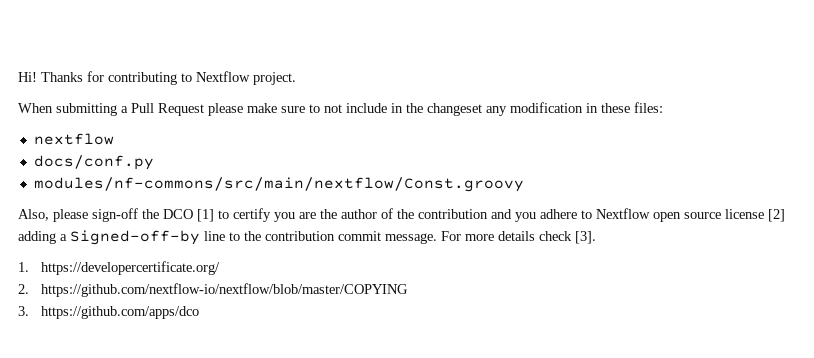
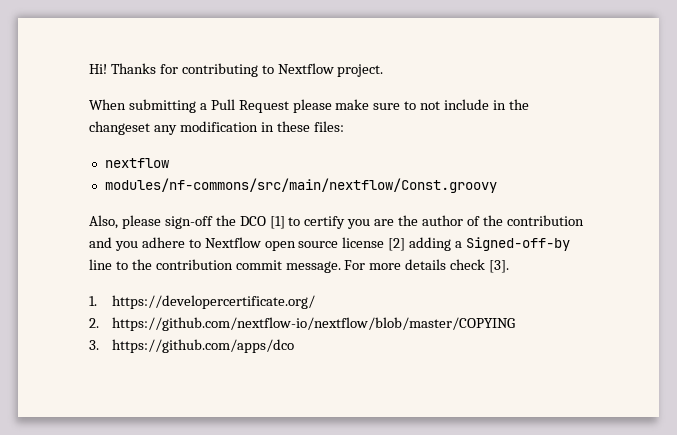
[33,155,154,170] // docs/conf.py -> (169, 163) none

